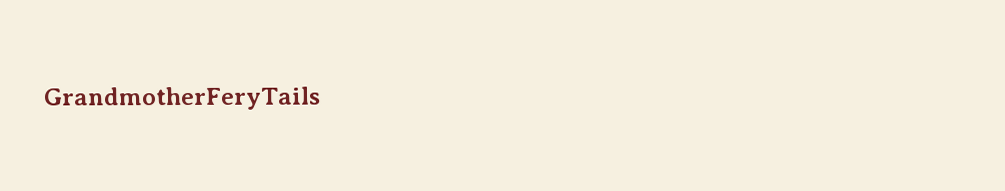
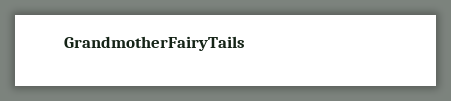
[43,86,321,111] GrandmotherFeryTails -> [64,36,245,51] GrandmotherFairyTails

